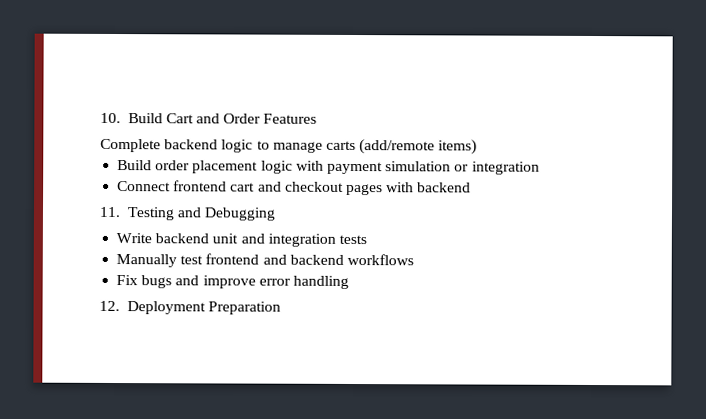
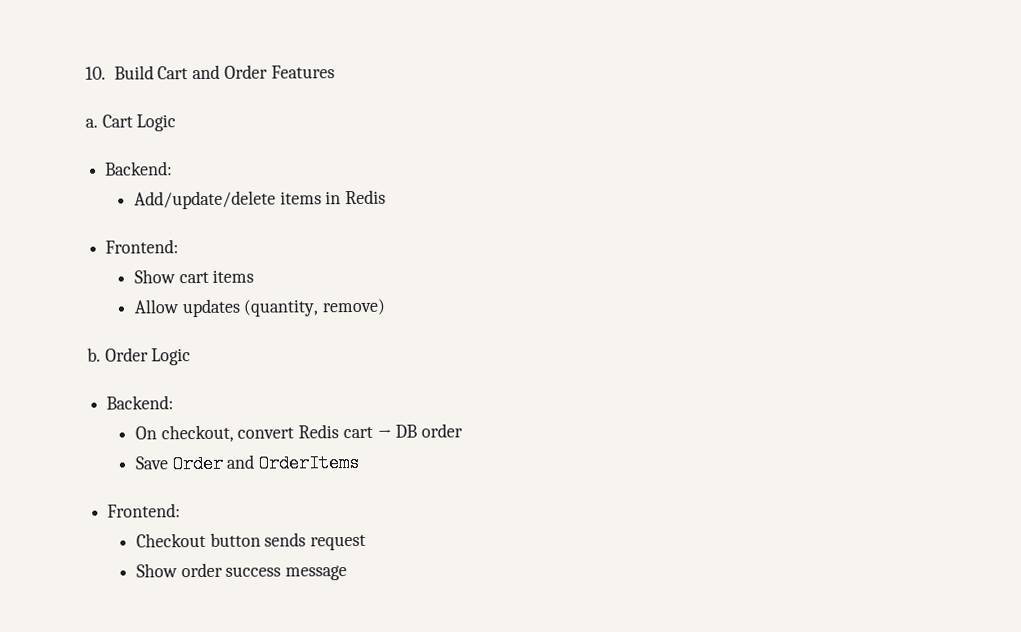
[100,138,478,155] [117,160,540,175] [117,180,472,196] [99,206,277,221] [116,233,367,247] [116,253,414,268] [116,275,349,289] [99,300,281,315] Complete backend logic to manage carts (add/remote items) // Build order placement logic with payment simulation or integration // Connect frontend cart and checkout pages with backend // 11. Testing and Debugging // Write backend unit and integration tests // Manually test frontend and backend workflows // Fix bugs and improve error handling // 12. Deployment Preparation -> [85,114,177,132] [104,161,174,176] [133,189,387,210] [105,239,180,254] [133,269,255,284] [133,298,386,318] [87,347,192,366] [106,395,175,410] [134,423,464,443] [134,453,361,474] [107,503,182,518] [135,532,367,551] [135,562,348,581] a. Cart Logic // Backend: // Add/update/delete items in Redis // Frontend: // Show cart items // Allow updates (quantity, remove) // b. Order Logic // Backend: // On checkout, convert Redis cart → DB order // Save Order and OrderItems // Frontend: // Checkout button sends request // Show order success message

